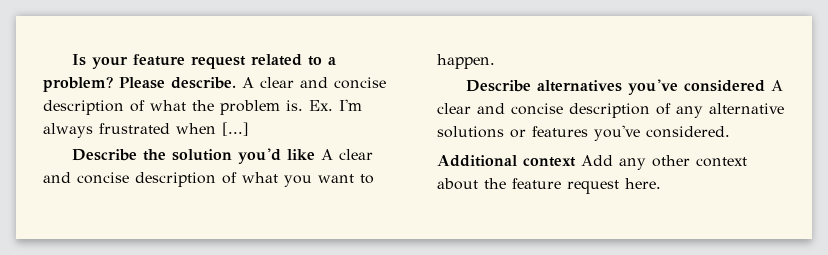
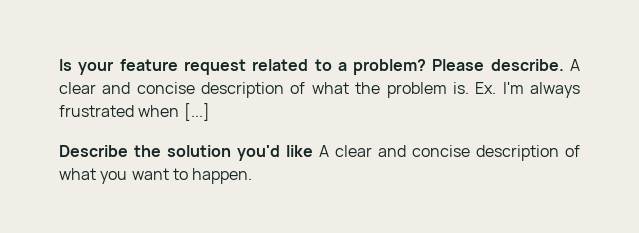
[466,79,784,95] [437,103,784,118] [437,125,730,141] [437,155,747,170] [437,178,661,194] // Describe alternatives you've considered A clear and concise description of any alternative solutions or features you've considered. // Additional context Add any other context about the feature request here. -> (253, 176) none

